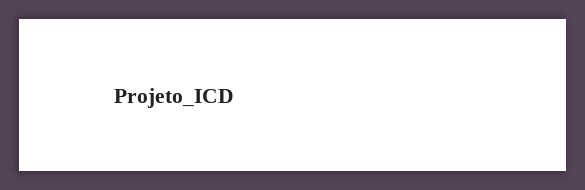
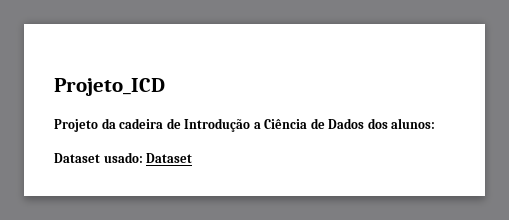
(234, 98) none -> [54,118,436,132] [54,152,193,163] // Projeto da cadeira de Introdução a Ciência de Dados dos alunos: // Dataset usado: Dataset

